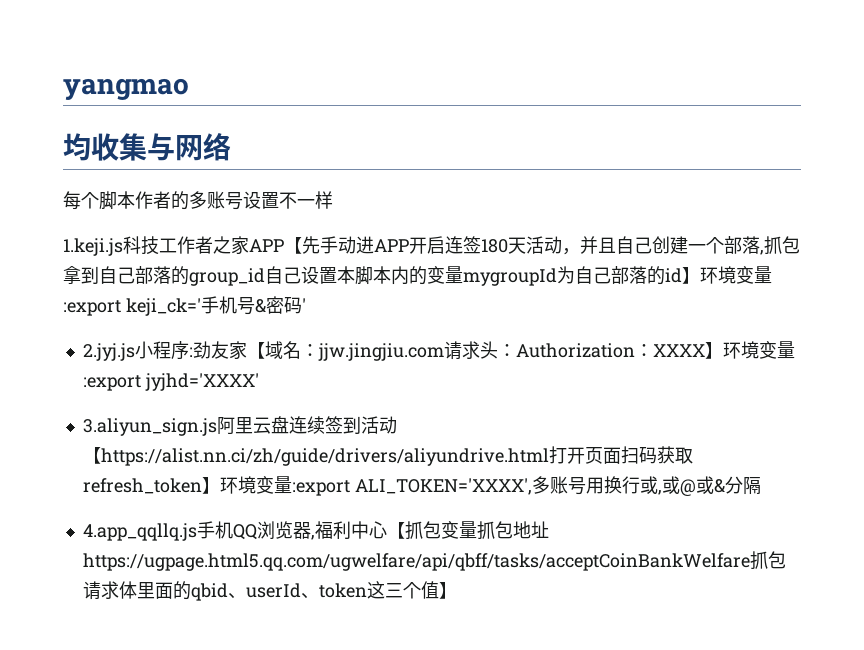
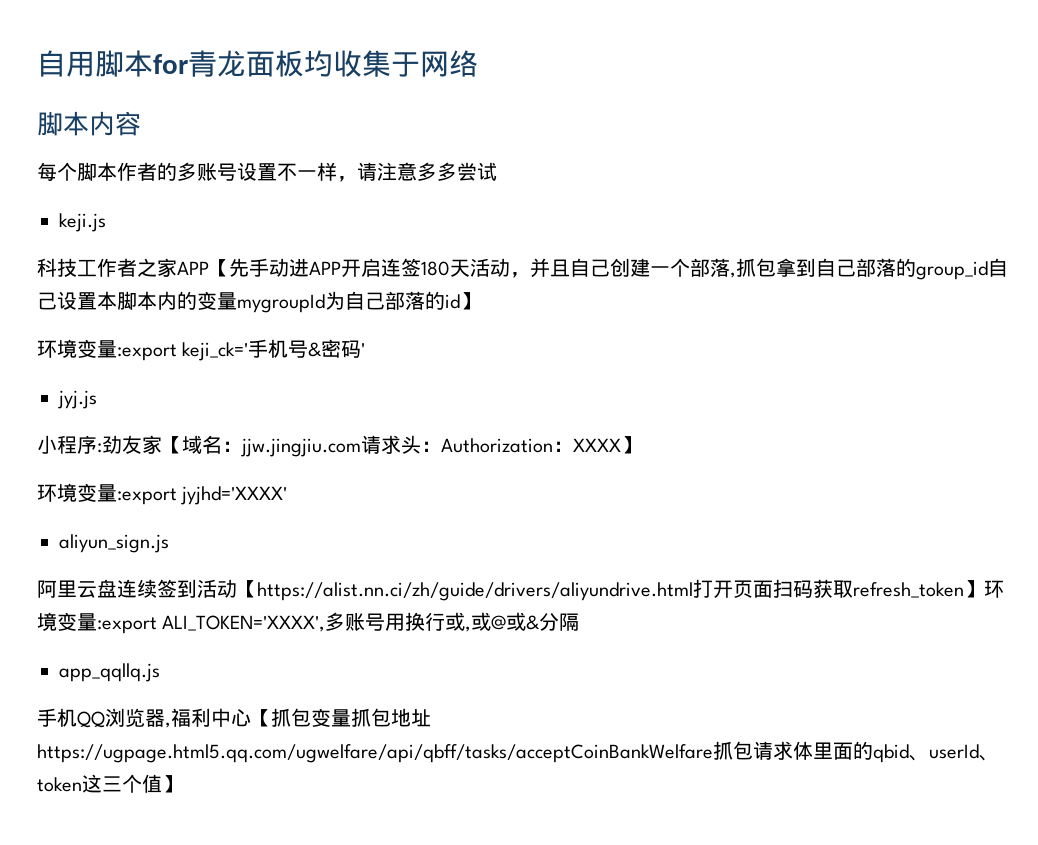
[63,78,189,100] [63,133,175,161] yangmao // 均收集与 -> [37,50,420,77] 自用脚本for青龙面板均收集于
(231, 147) none -> [37,111,141,136] // 脚本内容
[63,238,123,256] // 1.keji.js -> [337,162,497,182] [59,213,106,232] ，请注意多多尝试 // keji.js //
(700, 275) none -> (480, 301) //
[82,343,135,361] 2.jyj.js -> [57,390,97,409] jyj.js //
(723, 350) none -> (641, 445) //
[82,418,217,436] 3.aliyun_sign.js -> [59,534,169,553] aliyun_sign.js //
[82,523,197,541] 4.app_qqllq.js -> [59,663,160,682] app_qqllq.js //

